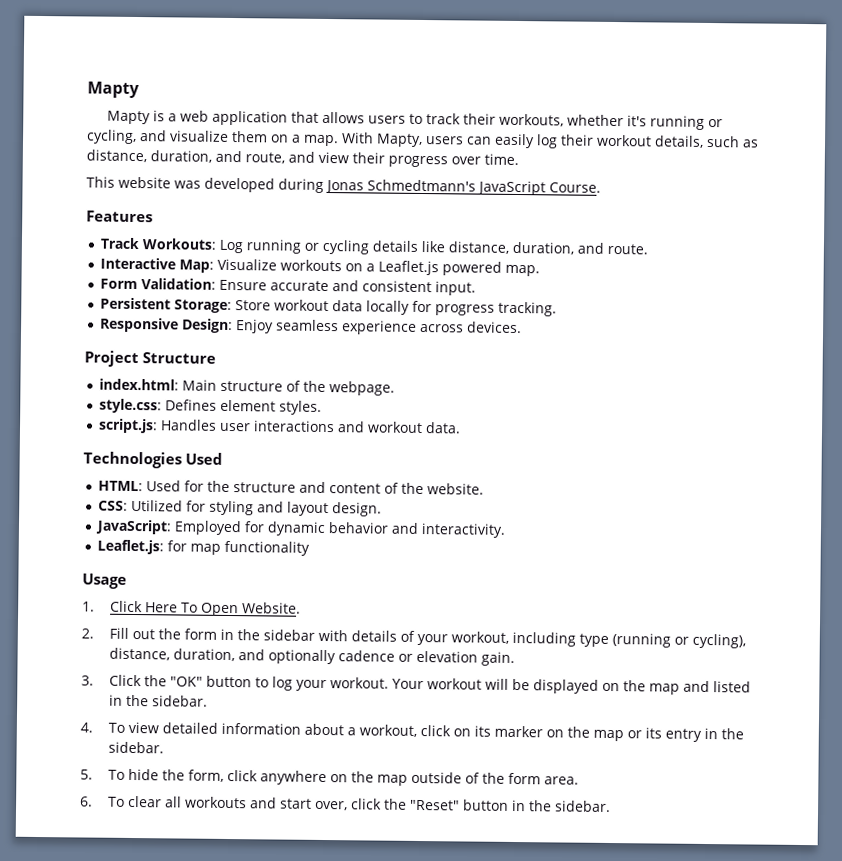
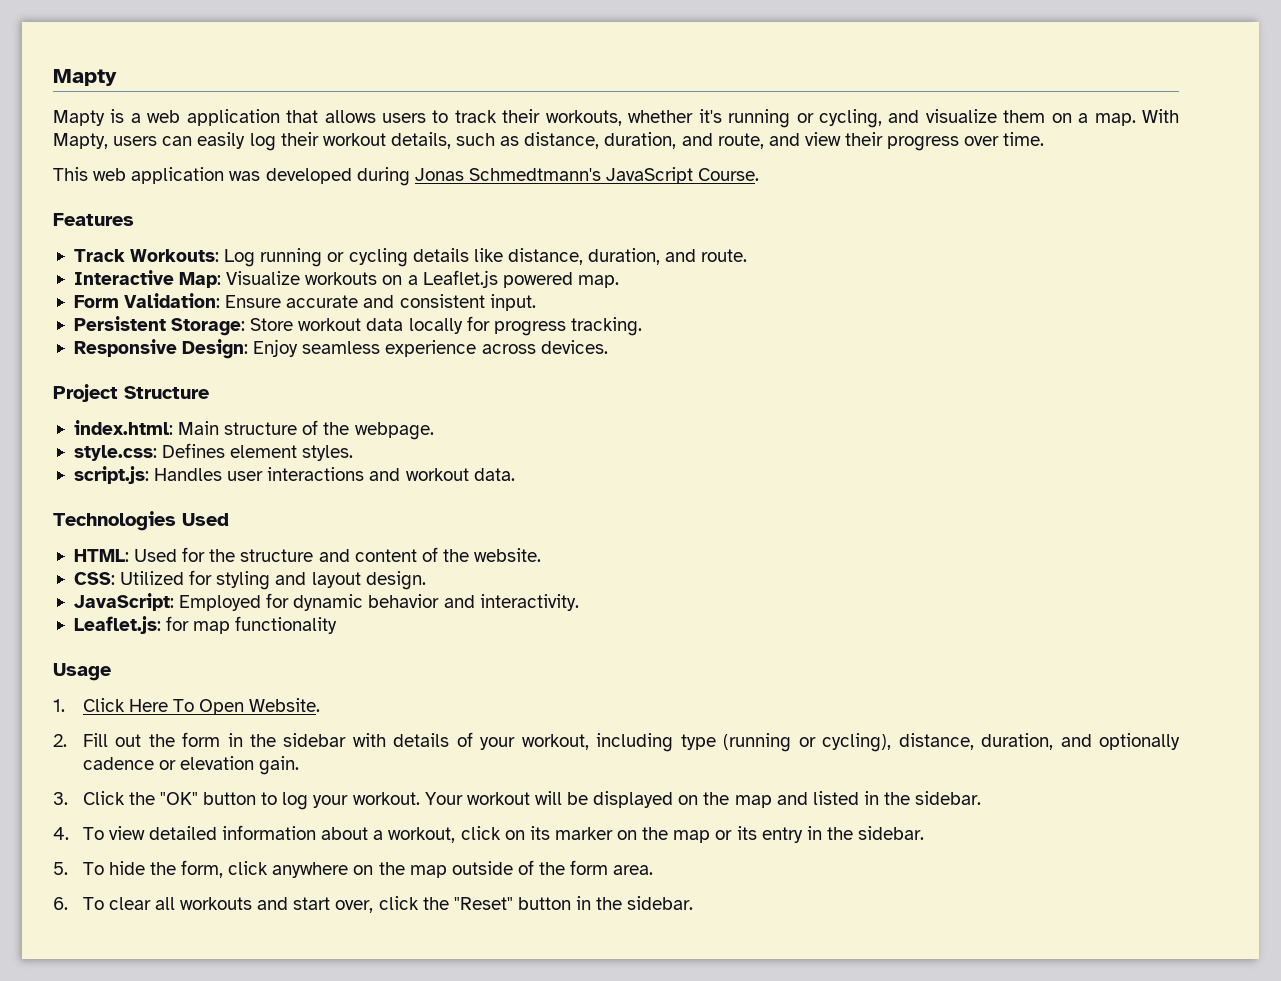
[118,176,171,189] website -> [93,167,225,184] web application

